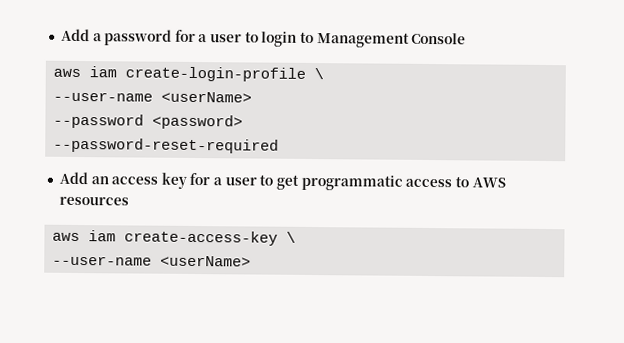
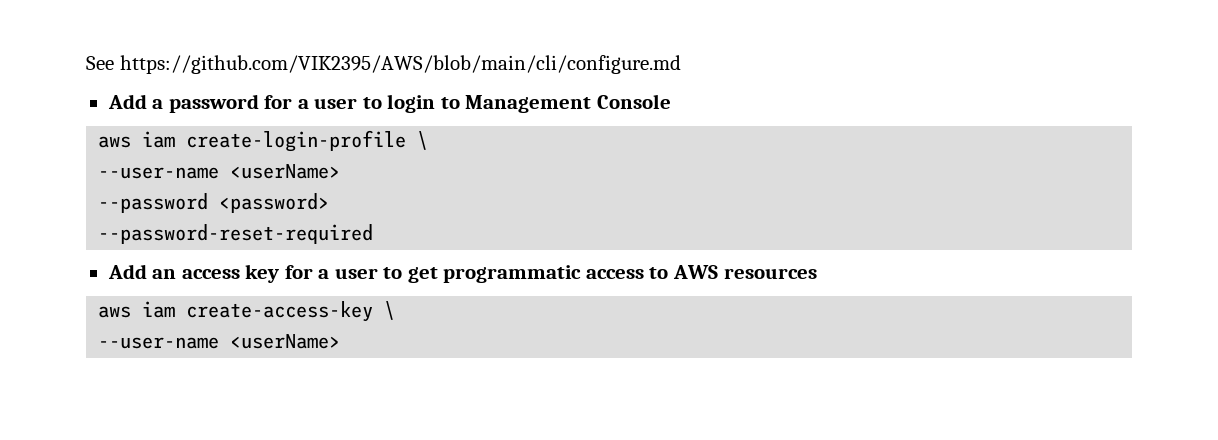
(60, 35) none -> [86,55,681,74] See https://github.com/VIK2395/AWS/blob/main/cli/configure.md //

